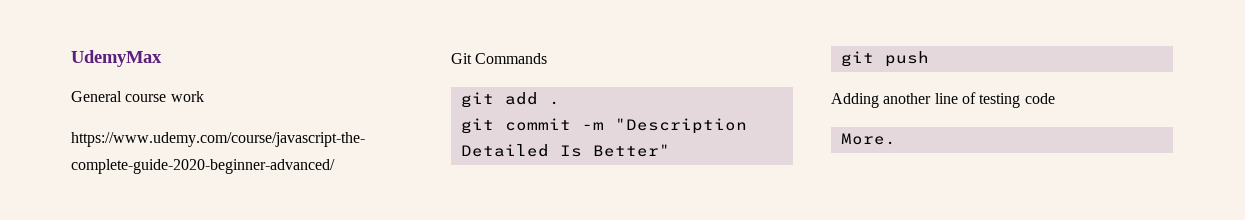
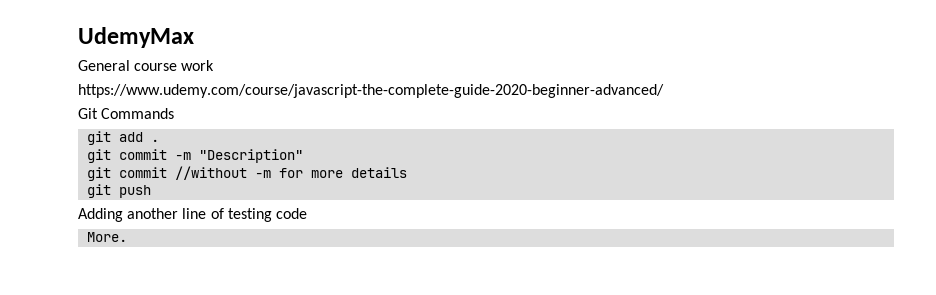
[614,118,747,134] [460,144,670,157] "Description Detailed Is Better" -> [199,149,304,163] [87,166,408,181] "Description" // git commit //without -m for more details

